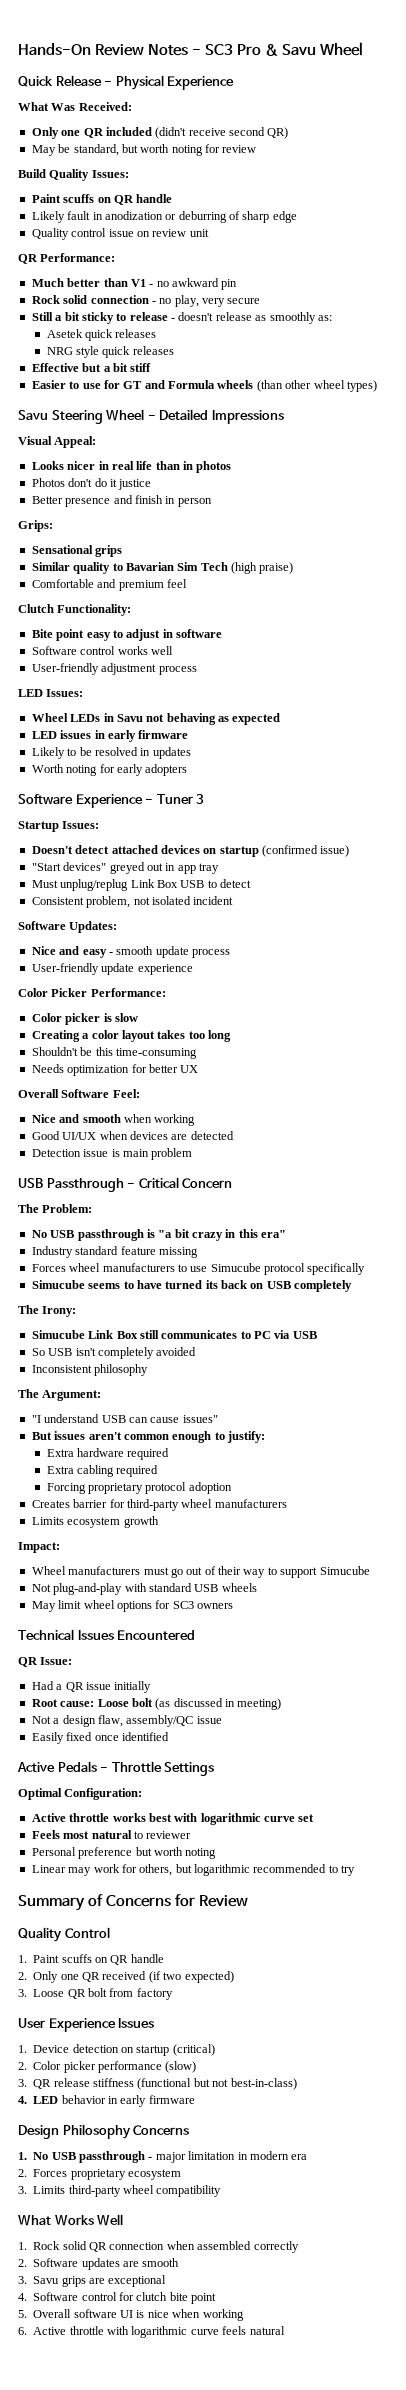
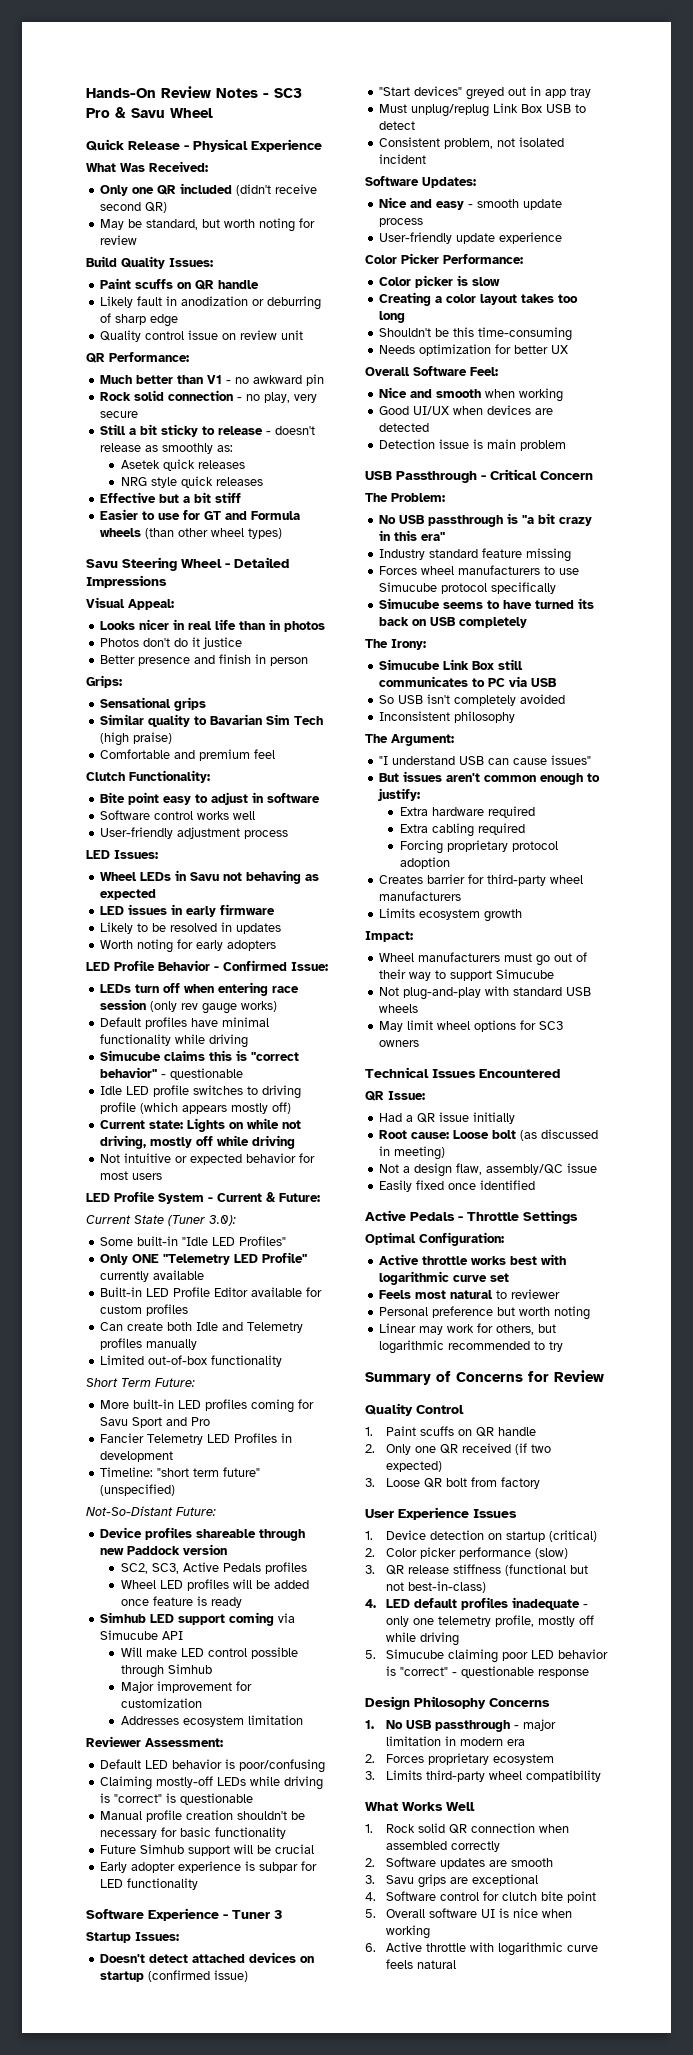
(188, 770) none -> [86,960,328,971] [100,982,300,996] [100,999,278,1014] [100,1017,270,1029] [100,1034,249,1048] [100,1050,300,1061] [100,1067,244,1080] [100,1085,302,1099] [100,1102,292,1114] [100,1118,302,1132] [100,1135,296,1149] [100,1153,316,1165] [100,1171,163,1180] [86,1191,320,1204] [86,1215,236,1226] [100,1236,287,1246] [100,1252,308,1265] [100,1270,205,1282] [100,1287,323,1297] [100,1304,189,1316] [100,1322,304,1333] [100,1338,198,1350] [100,1355,283,1367] [86,1378,195,1387] [100,1399,315,1413] [100,1417,211,1428] [100,1433,293,1445] [100,1451,174,1462] [100,1467,261,1477] [100,1484,176,1496] [86,1506,216,1516] [100,1527,306,1541] [100,1544,228,1555] [121,1562,308,1574] [121,1579,310,1591] [121,1596,243,1608] [100,1612,296,1626] [100,1630,184,1640] [121,1647,299,1659] [121,1664,213,1678] [121,1681,253,1693] [121,1698,203,1708] [121,1715,304,1727] [86,1736,223,1747] [100,1759,326,1773] [100,1776,324,1790] [100,1793,254,1805] [100,1810,306,1822] [100,1827,287,1839] [100,1844,315,1856] [100,1861,318,1873] [100,1878,199,1890] // LED Profile Behavior - Confirmed Issue: // LEDs turn off when entering race session (only rev gauge works) // Default profiles have minimal functionality while driving // Simucube claims this is "correct behavior" - questionable // Idle LED profile switches to driving profile (which appears mostly off) // Current state: Lights on while not driving, mostly off while driving // Not intuitive or expected behavior for most users // LED Profile System - Current & Future: // Current State (Tuner 3.0): // Some built-in "Idle LED Profiles" // Only ONE "Telemetry LED Profile" currently available // Built-in LED Profile Editor available for custom profiles // Can create both Idle and Telemetry profiles manually // Limited out-of-box functionality // Short Term Future: // More built-in LED profiles coming for Savu Sport and Pro // Fancier Telemetry LED Profiles in development // Timeline: "short term future" (unspecified) // Not-So-Distant Future: // Device profiles shareable through new Paddock version // SC2, SC3, Active Pedals profiles // Wheel LED profiles will be added once feature is ready // Simhub LED support coming via Simucube API // Will make LED control possible through Simhub // Major improvement for customization // Addresses ecosystem limitation // Reviewer Assessment: // Default LED behavior is poor/confusing // Claiming mostly-off LEDs while driving is "correct" is questionable // Manual profile creation shouldn't be necessary for basic functionality // Future Simhub support will be crucial // Early adopter experience is subpar for LED functionality
[61,2095,195,2107] behavior in early firmware -> [413,1597,588,1610] [385,1615,594,1627] [385,1632,459,1646] [365,1649,608,1663] [385,1666,589,1678] default profiles inadequate - only one telemetry profile, mostly off while driving // 5. Simucube claiming poor LED behavior is "correct" - questionable response

